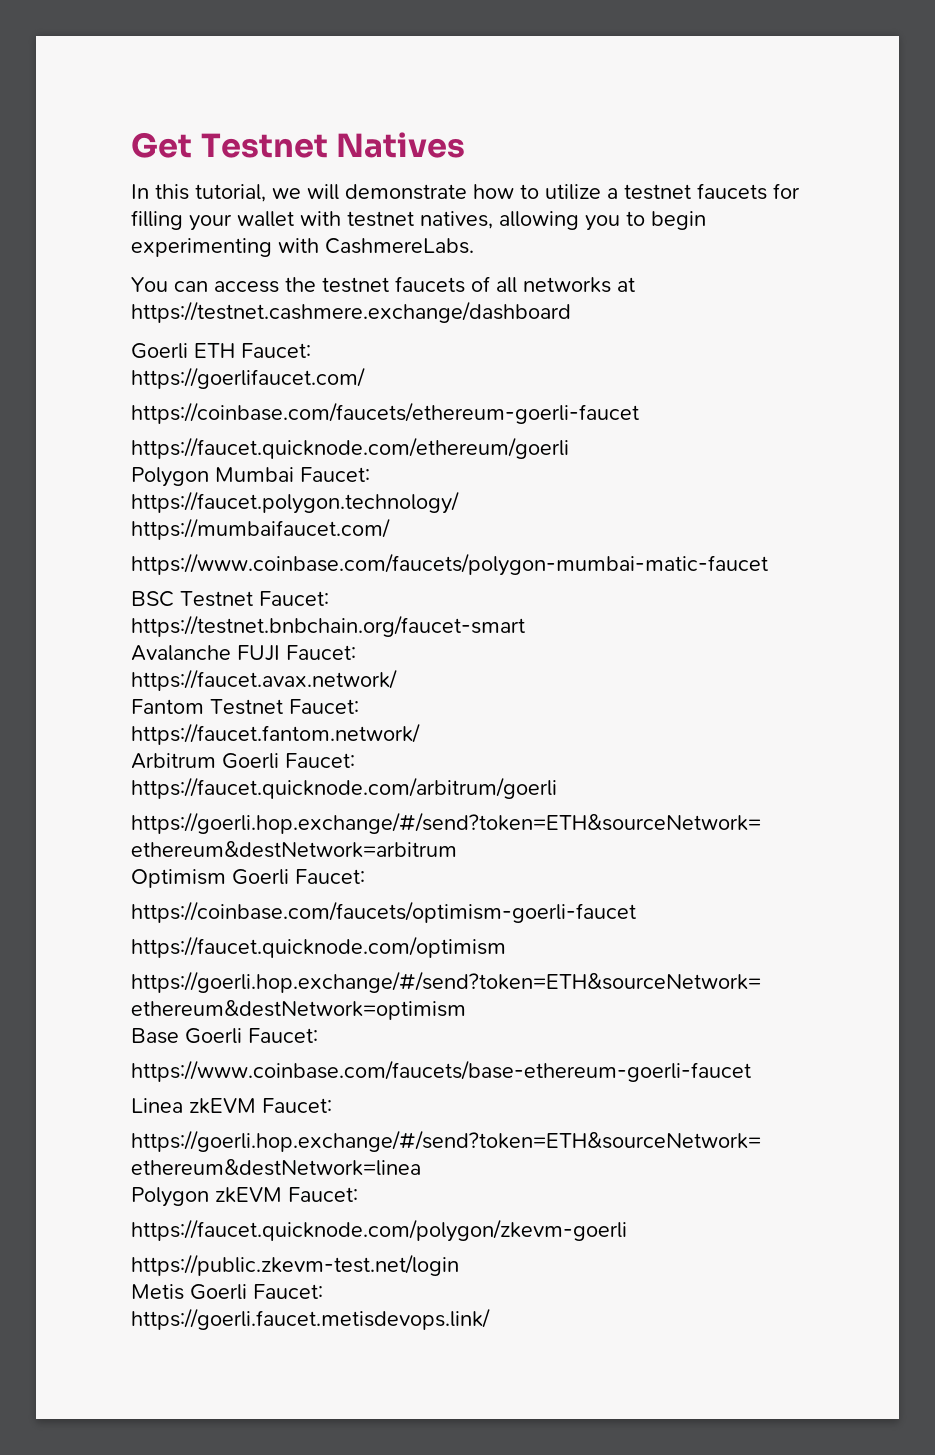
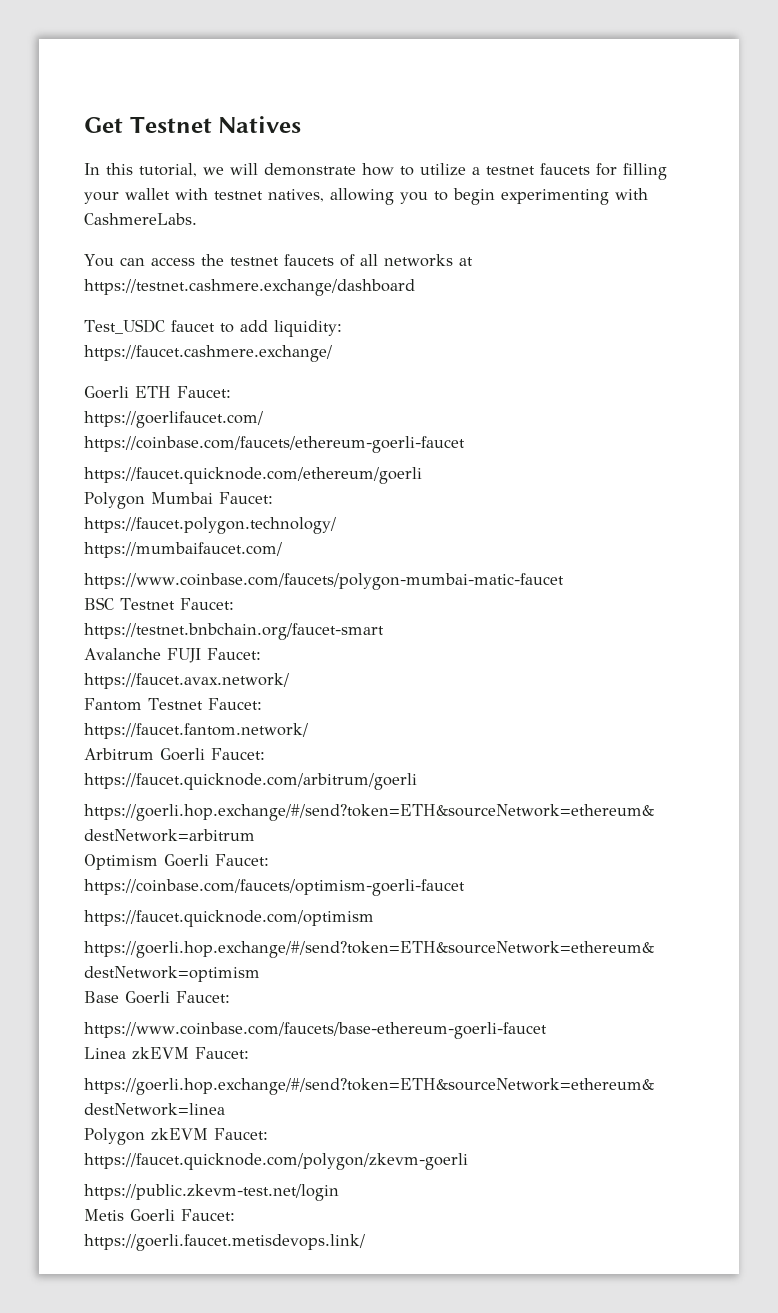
(571, 312) none -> [84,319,342,337] [84,345,332,362] // Test_USDC faucet to add liquidity: // https://faucet.cashmere.exchange/

